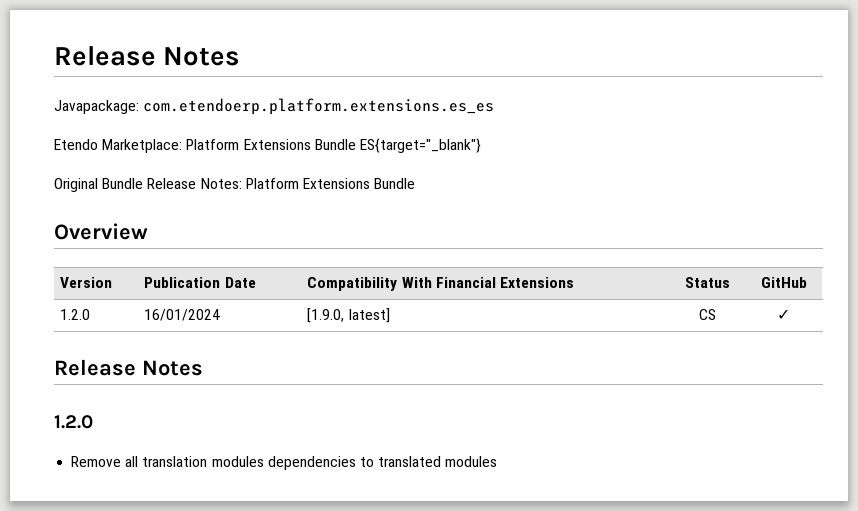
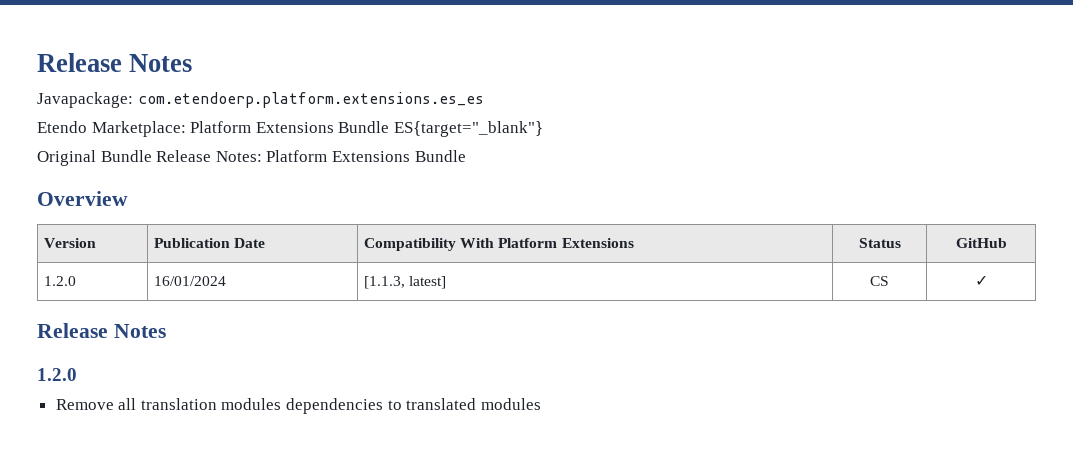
[435,277,496,288] Financial -> [498,238,558,248] Platform
[307,308,345,323] [1.9.0, -> [363,276,405,289] [1.1.3,

